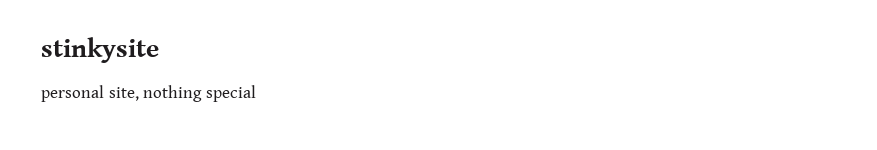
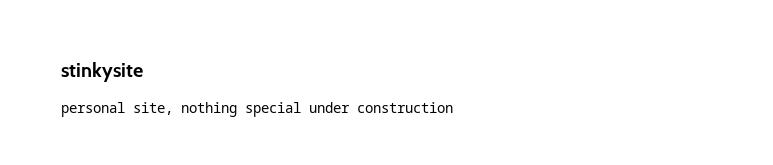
(256, 93) none -> [309,102,453,113] under construction

